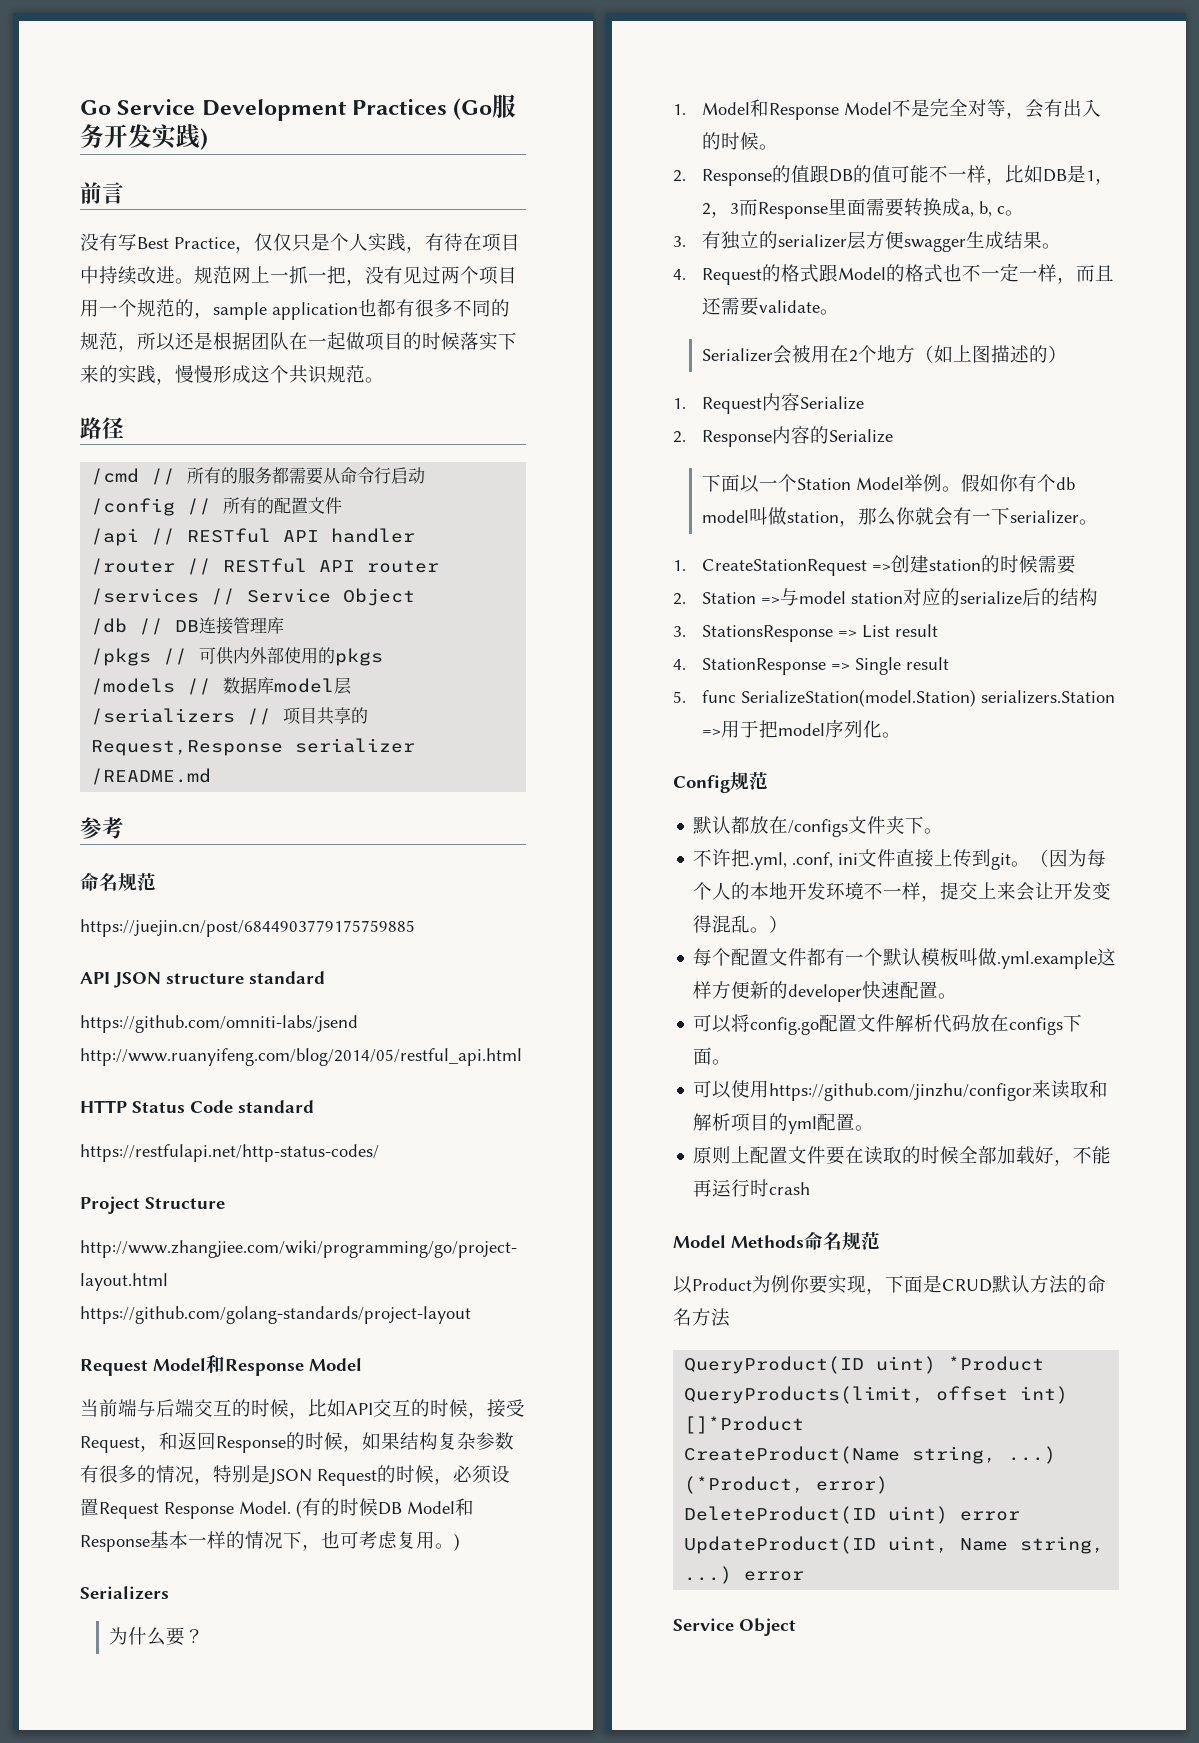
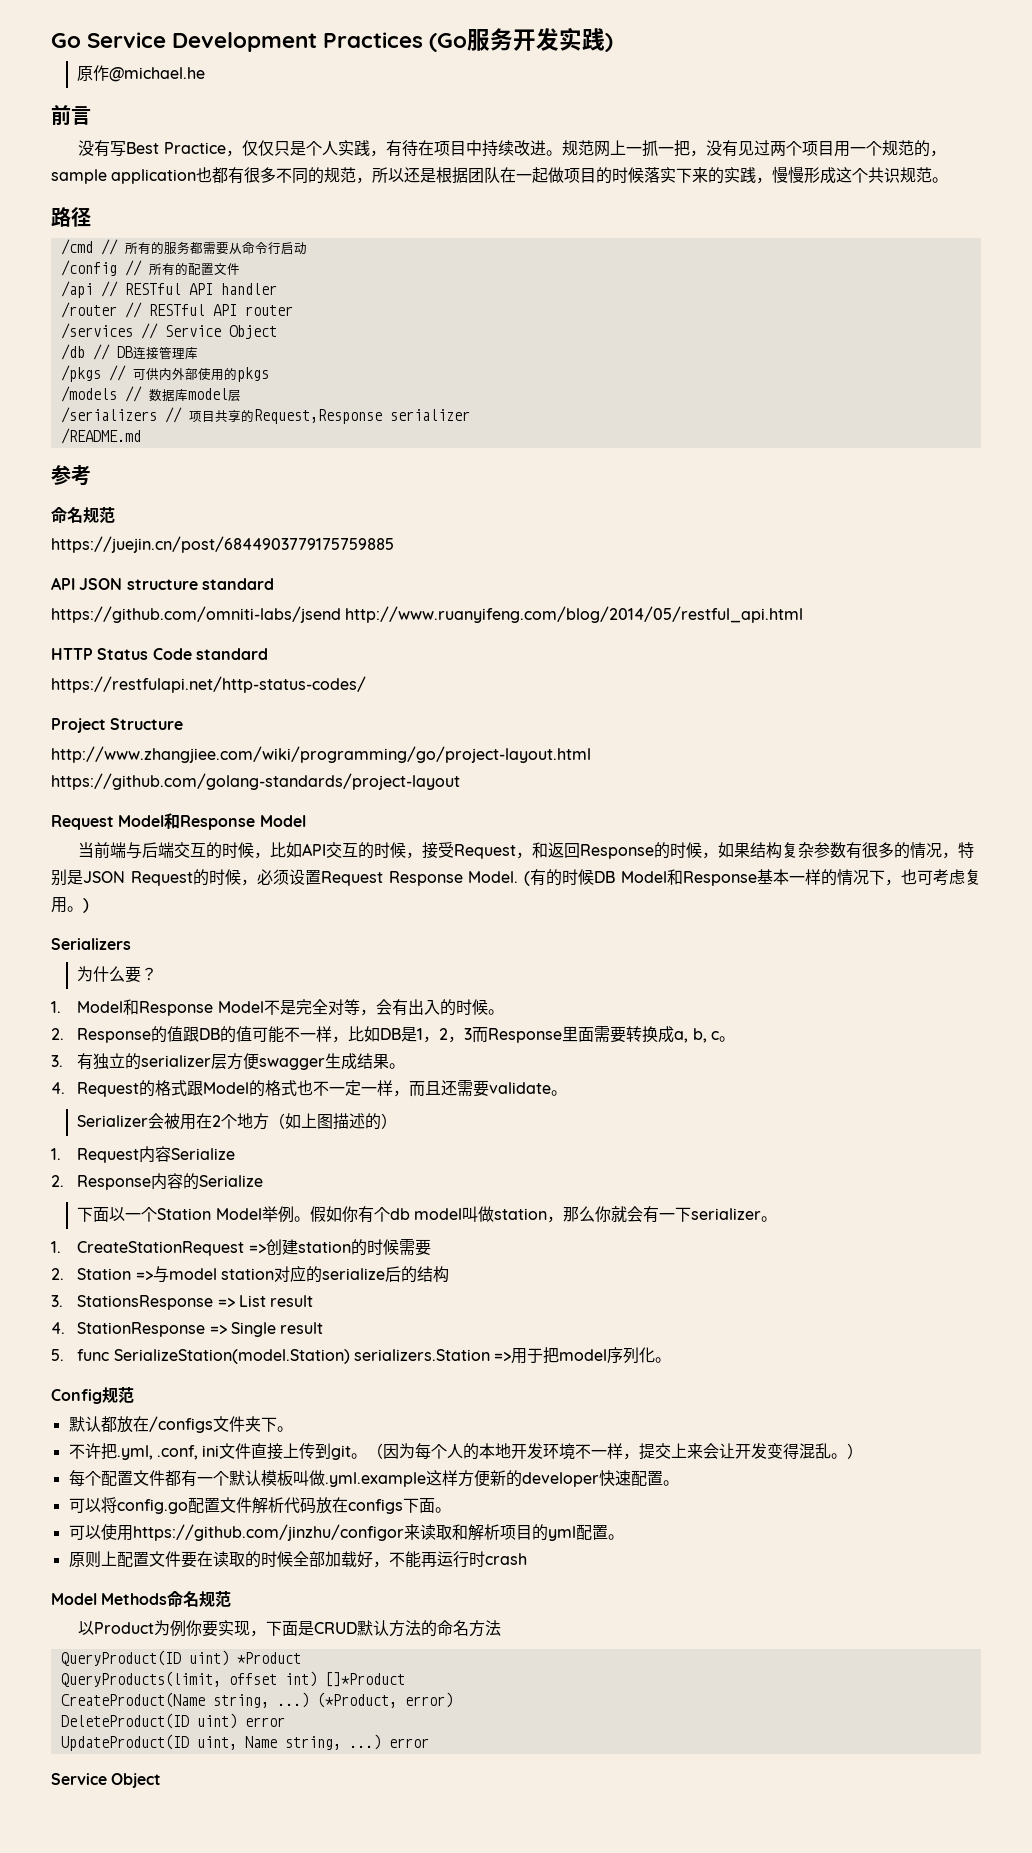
(208, 139) none -> [77,65,206,82] // 原作@michael.he

